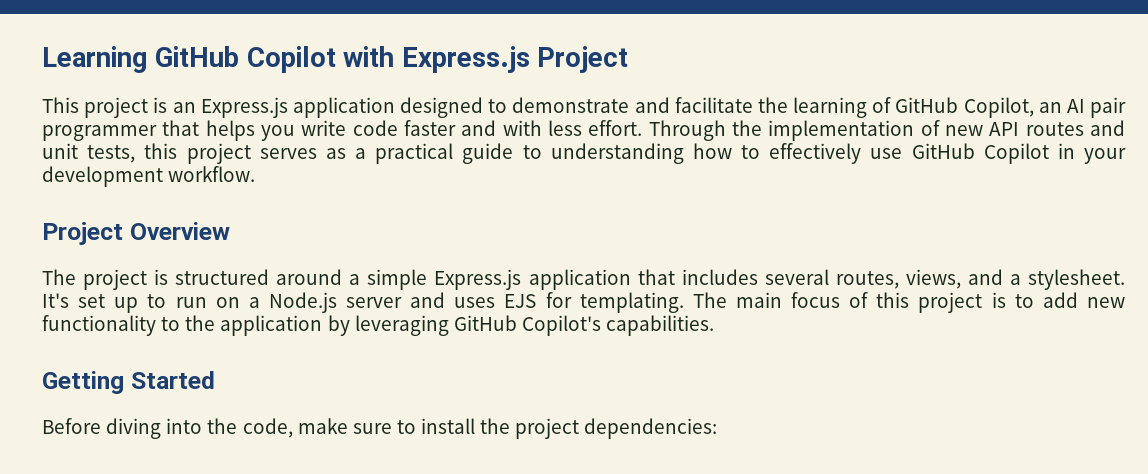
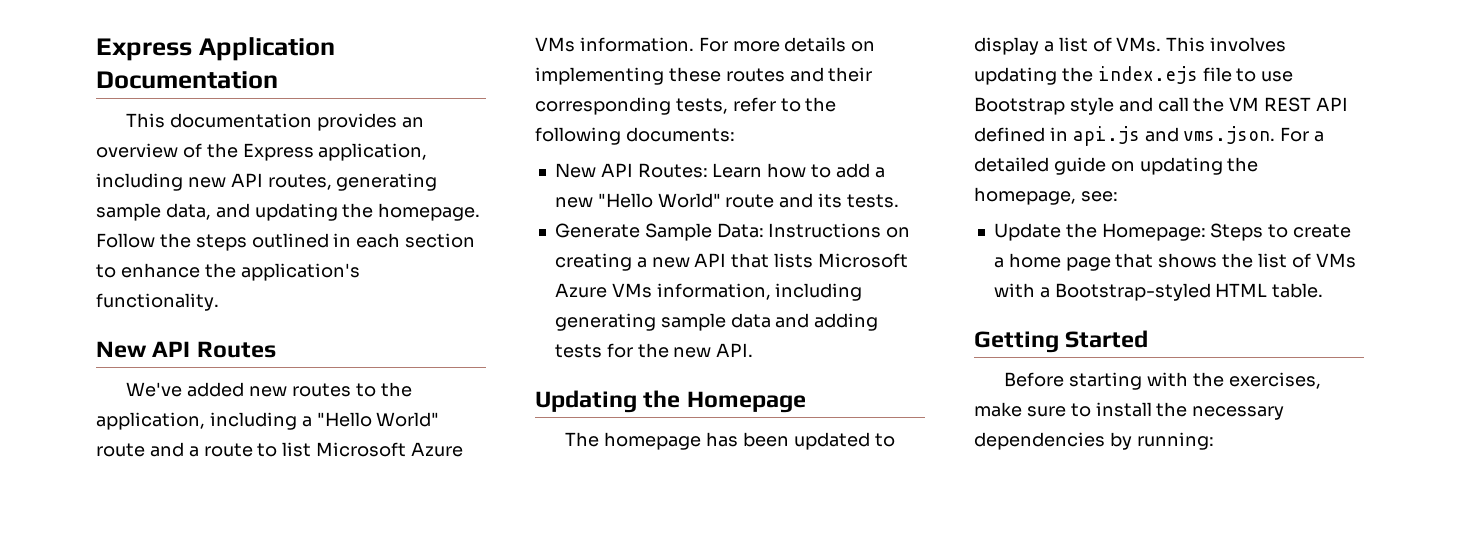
[42,46,629,73] [42,97,1126,118] [42,120,1125,141] [42,143,1126,164] [42,166,256,187] [42,222,230,245] [42,269,1125,290] [42,292,1126,313] [42,315,715,336] Learning GitHub Copilot with Express.js Project // This project is an Express.js application designed to demonstrate and facilitate the learning of GitHub Copilot, an AI pair programmer that helps you write code faster and with less effort. Through the implementation of new API routes and unit tests, this project serves as a practical guide to understanding how to effectively use GitHub Copilot in your development workflow. // Project Overview // The project is structured around a simple Express.js application that includes several routes, views, and a stylesheet. It's set up to run on a Node.js server and uses EJS for templating. The main focus of this project is to add new functionality to the application by leveraging GitHub Copilot's capabilities. -> [96,37,335,61] [96,71,278,89] [126,113,425,131] [96,143,428,161] [96,173,438,191] [96,203,481,221] [96,233,476,251] [96,263,360,281] [96,293,219,311] [96,341,276,358] [126,382,412,397] [96,412,440,430] [96,442,464,457] [535,37,876,52] [535,67,873,85] [535,97,837,115] [535,127,735,145] [554,163,885,178] [554,193,899,208] [554,223,911,241] [554,253,908,271] [554,283,863,301] [554,313,879,331] [554,343,754,358] [535,390,806,413] [565,432,895,450] [974,37,1287,55] [974,66,1294,85] [974,97,1349,115] [974,126,1325,146] [974,157,1259,175] [974,187,1118,205] [993,223,1352,241] [993,253,1356,271] [993,283,1324,301] Express Application Documentation // This documentation provides an overview of the Express application, including new API routes, generating sample data, and updating the homepage. Follow the steps outlined in each section to enhance the application's functionality. // New API Routes // We've added new routes to the application, including a "Hello World" route and a route to list Microsoft Azure VMs information. For more details on implementing these routes and their corresponding tests, refer to the following documents: // New API Routes: Learn how to add a new "Hello World" route and its tests. // Generate Sample Data: Instructions on creating a new API that lists Microsoft Azure VMs information, including generating sample data and adding tests for the new API. // Updating the Homepage // The homepage has been updated to display a list of VMs. This involves updating the index.ejs file to use Bootstrap style and call the VM REST API defined in api.js and vms.json. For a detailed guide on updating the homepage, see: // Update the Homepage: Steps to create a home page that shows the list of VMs with a Bootstrap-styled HTML table.
[106,418,293,439] diving into the code, -> [1069,372,1321,390] starting with the exercises,
[515,418,718,439] project dependencies: -> [1192,406,1285,420] [974,432,1214,450] necessary dependencies by running:

